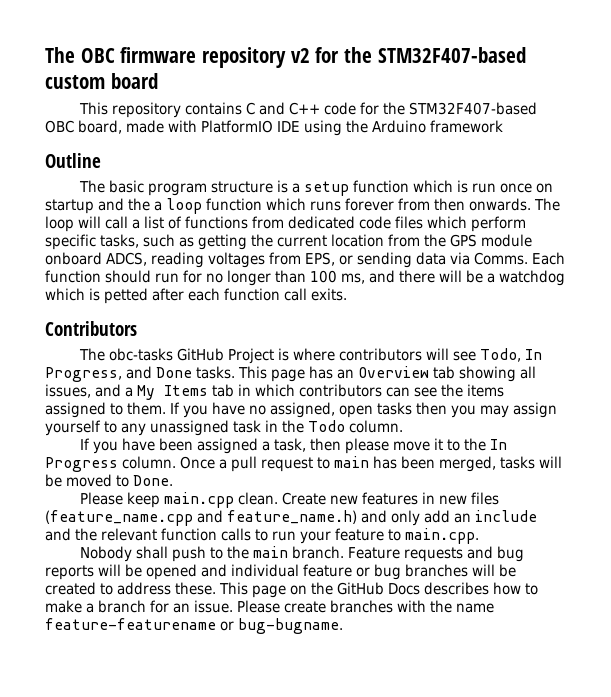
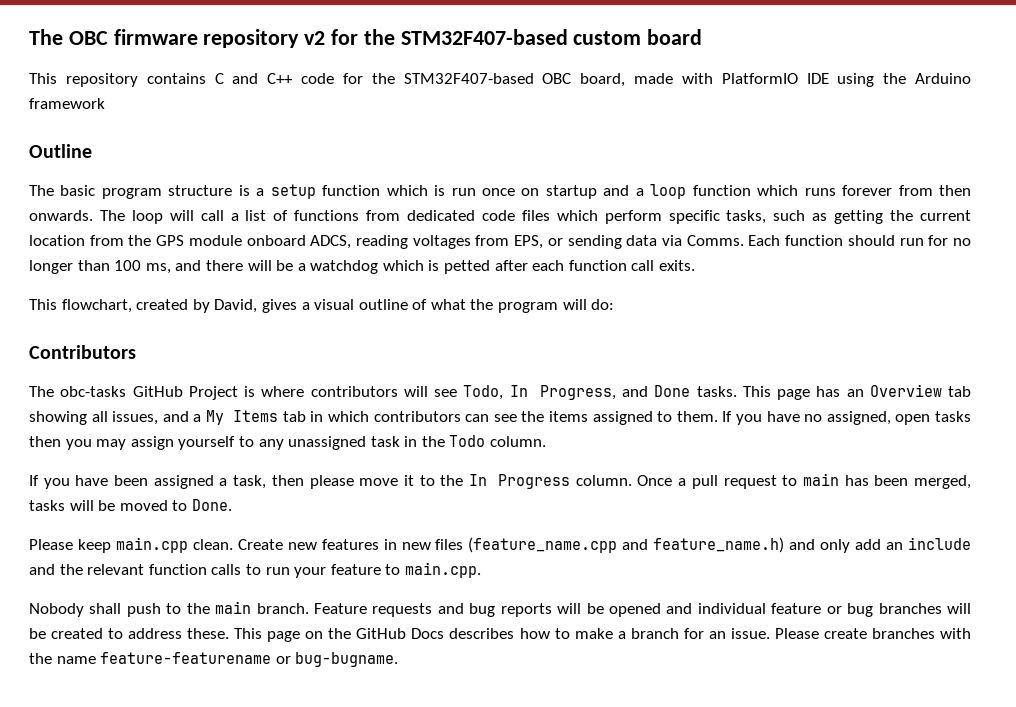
[128,198,150,211] the -> (630, 190) none
(347, 294) none -> [29,299,615,313] // This flowchart, created by David, gives a visual outline of what the program will do:

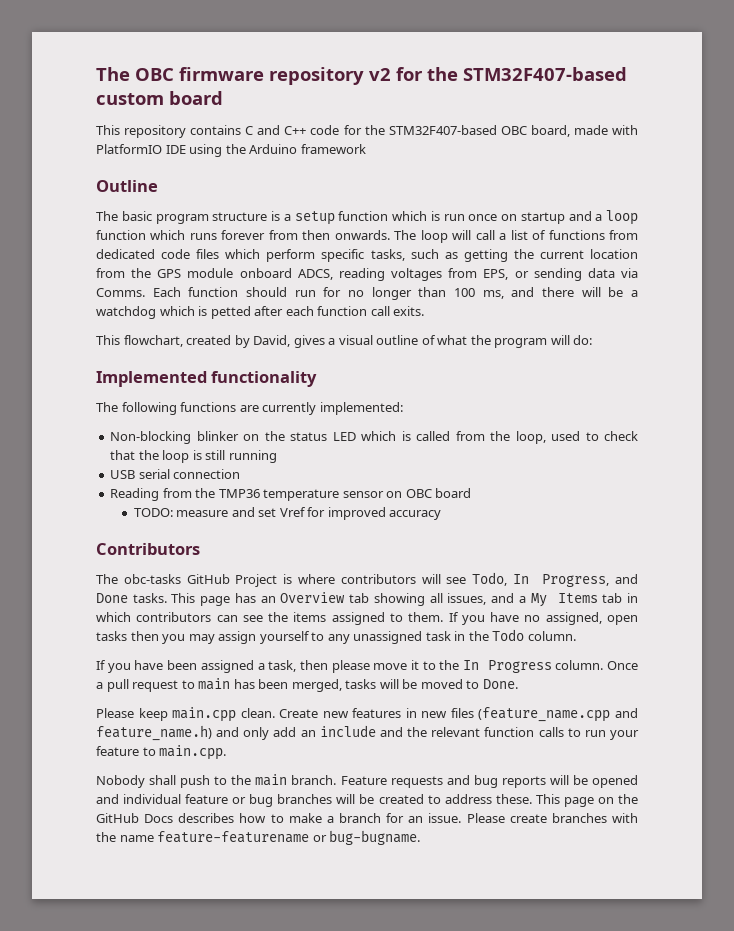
(615, 304) none -> [96,371,318,387] [96,402,403,415] [110,431,639,444] [110,450,277,463] [110,469,241,479] [110,488,472,501] [133,507,442,520] // Implemented functionality // The following functions are currently implemented: // Non-blocking blinker on the status LED which is called from the loop, used to check that the loop is still running // USB serial connection // Reading from the TMP36 temperature sensor on OBC board // TODO: measure and set Vref for improved accuracy

